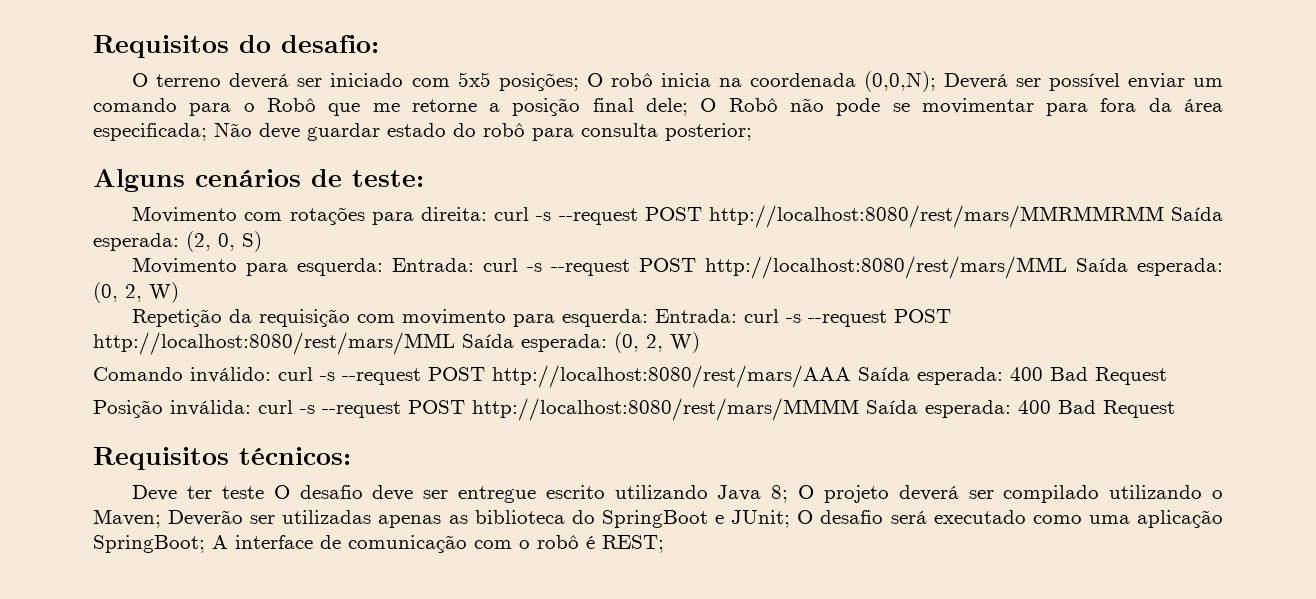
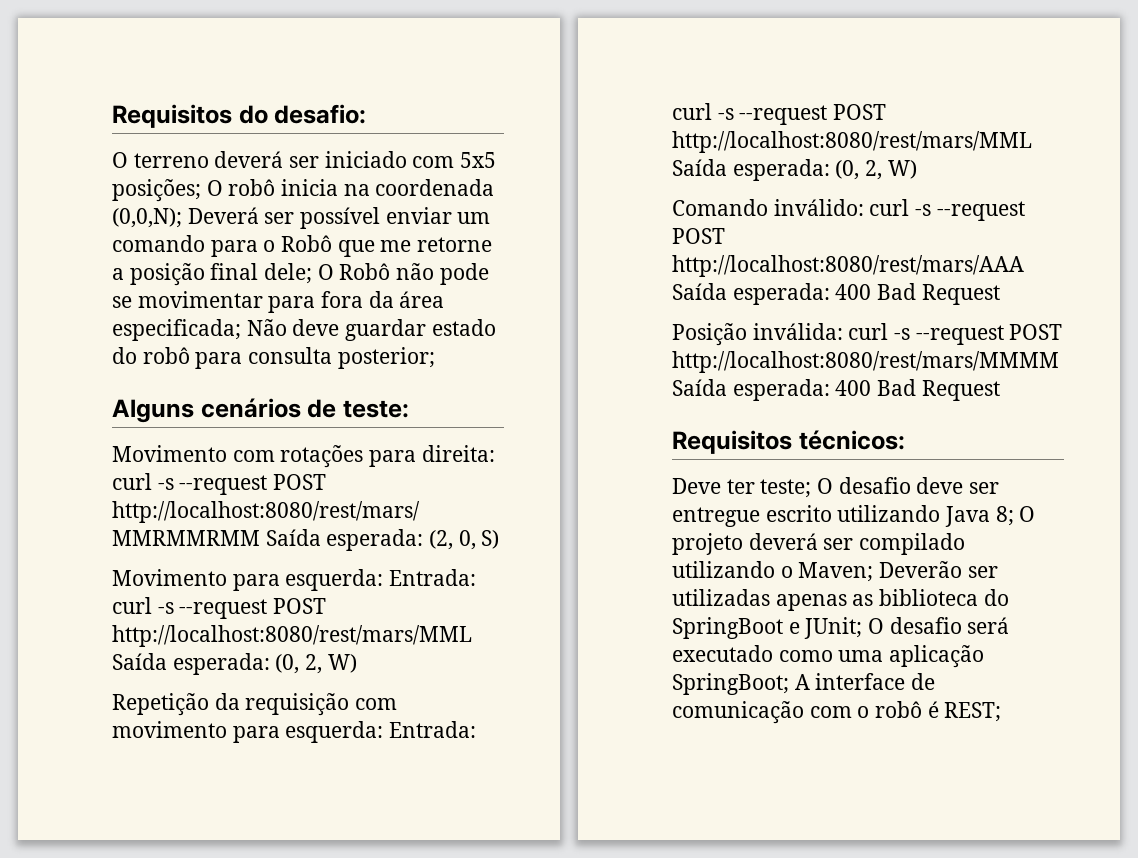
[221,486,264,499] teste -> [760,479,812,498] teste;

